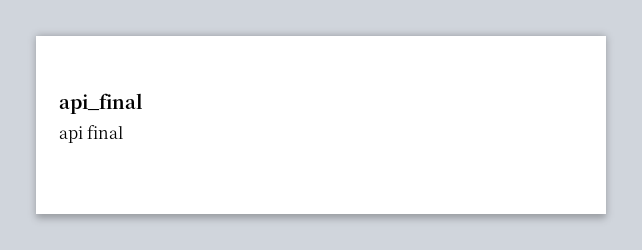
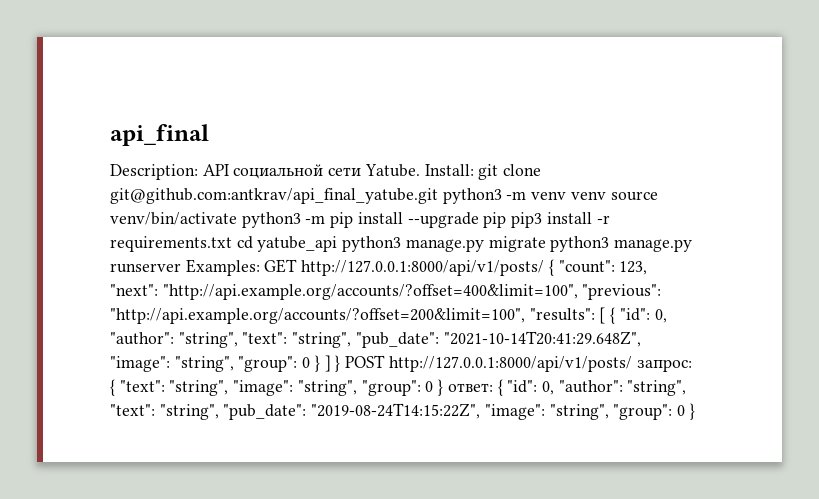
[59,125,124,143] api final -> [110,164,542,180] [110,188,658,204] [110,212,610,228] [110,236,693,252] [110,259,648,276] [110,284,662,300] [110,307,667,324] [110,331,641,348] [110,355,692,372] [110,379,687,396] [110,403,695,420] Description: API cоциальной сети Yatube. Install: git clone git@github.com:antkrav/api_final_yatube.git python3 -m venv venv source venv/bin/activate python3 -m pip install --upgrade pip pip3 install -r requirements.txt cd yatube_api python3 manage.py migrate python3 manage.py runserver Examples: GET http://127.0.0.1:8000/api/v1/posts/ { "count": 123, "next": "http://api.example.org/accounts/?offset=400&limit=100", "previous": "http://api.example.org/accounts/?offset=200&limit=100", "results": [ { "id": 0, "author": "string", "text": "string", "pub_date": "2021-10-14T20:41:29.648Z", "image": "string", "group": 0 } ] } POST http://127.0.0.1:8000/api/v1/posts/ запрос: { "text": "string", "image": "string", "group": 0 } ответ: { "id": 0, "author": "string", "text": "string", "pub_date": "2019-08-24T14:15:22Z", "image": "string", "group": 0 }

